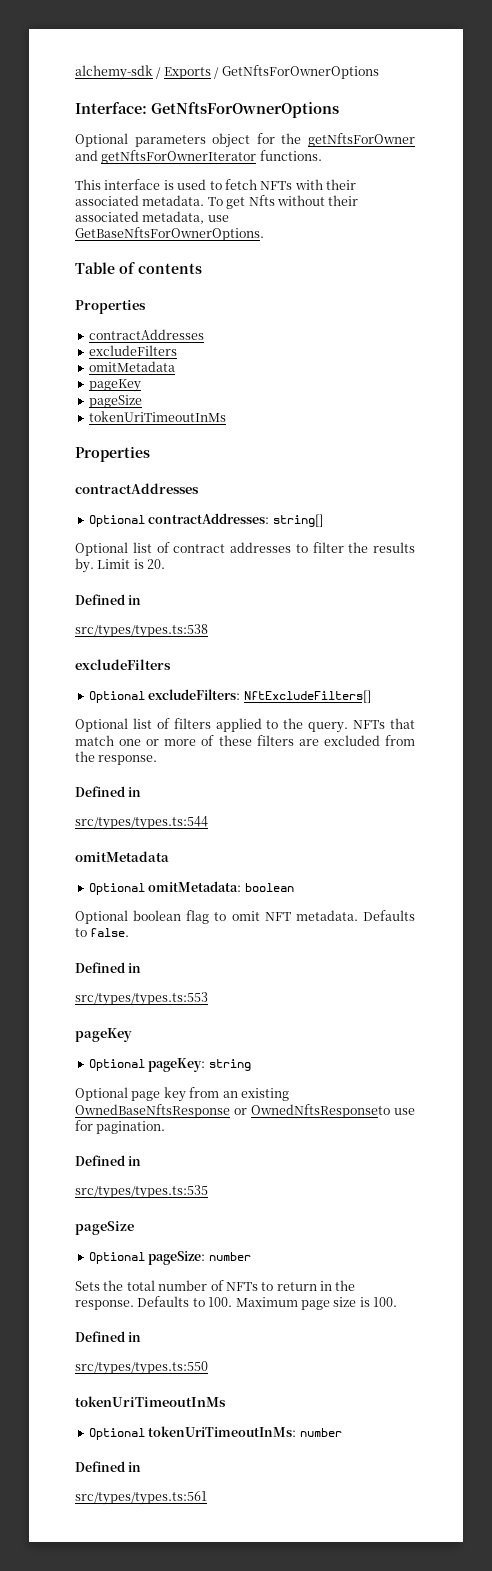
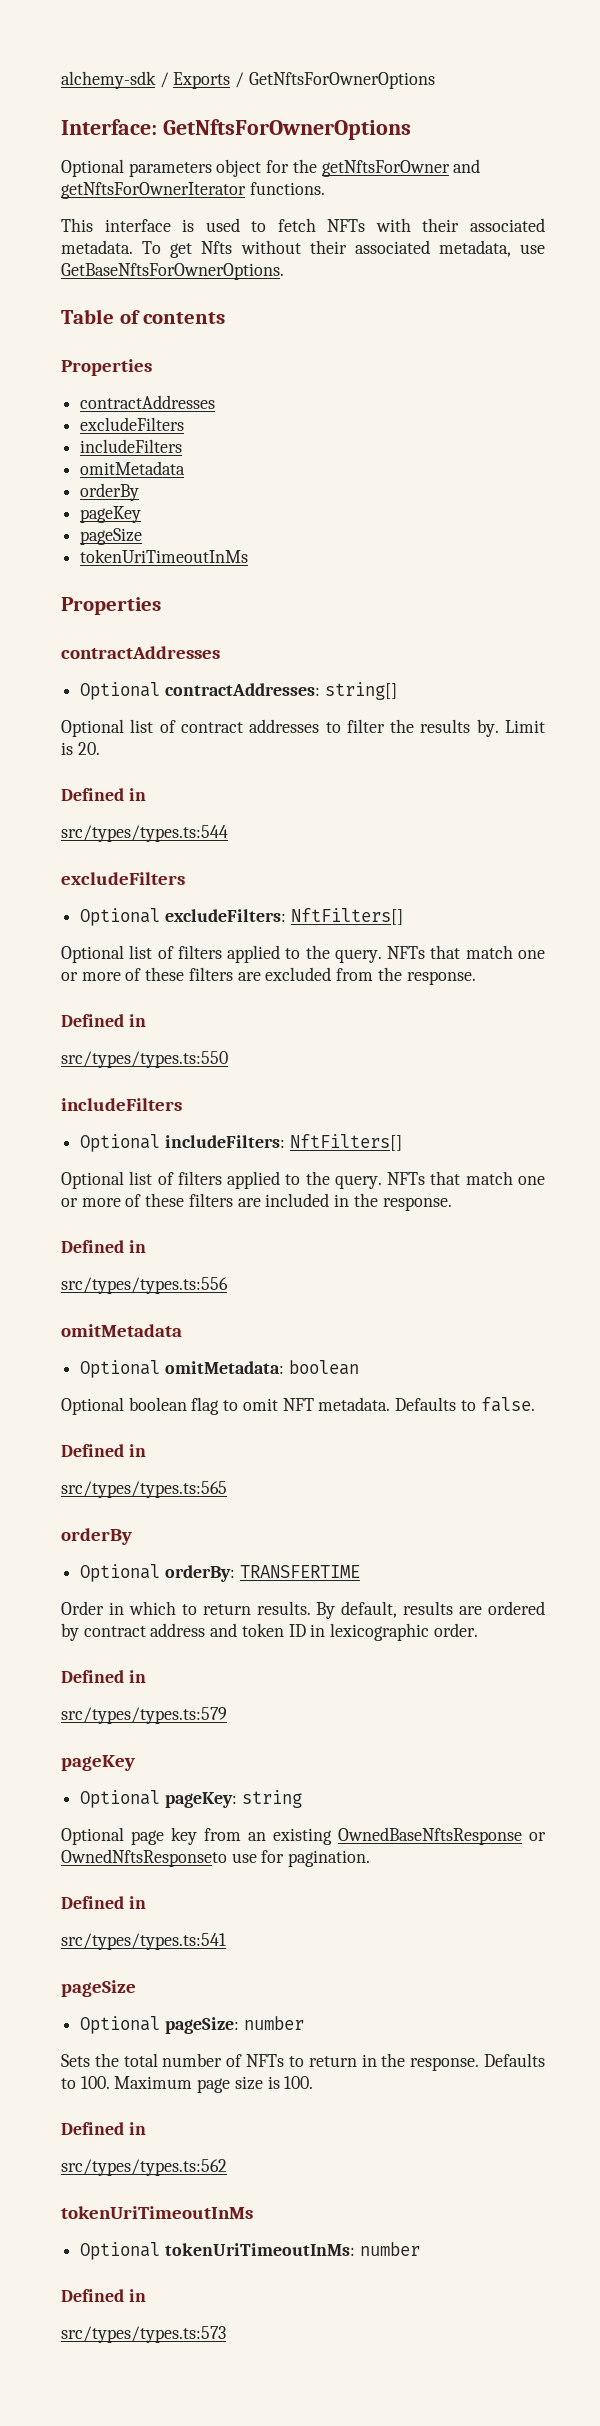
[88,361,175,372] // omitMetadata -> [80,439,183,453] [80,461,186,475] [80,483,140,501] // includeFilters // omitMetadata // orderBy
[75,624,208,638] src/types/types.ts:538 -> [61,825,228,842] src/types/types.ts:544
[243,690,371,703] NftExcludeFilters[] -> [290,908,403,925] NftFilters[]
[75,816,208,830] src/types/types.ts:544 -> [61,1051,228,1068] [61,1098,182,1111] [80,1134,402,1152] [61,1171,545,1189] [61,1193,452,1211] [61,1240,146,1253] [61,1277,228,1294] src/types/types.ts:550 // includeFilters // Optional includeFilters: NftFilters[] // Optional list of filters applied to the query. NFTs that match one or more of these filters are included in the response. // Defined in // src/types/types.ts:556
[75,992,208,1006] src/types/types.ts:553 -> [61,1481,227,1498] [61,1528,132,1545] [80,1564,360,1582] [61,1601,545,1619] [61,1623,478,1641] [61,1670,146,1683] [61,1707,227,1724] src/types/types.ts:565 // orderBy // Optional orderBy: TRANSFERTIME // Order in which to return results. By default, results are ordered by contract address and token ID in lexicographic order. // Defined in // src/types/types.ts:579
[75,1185,208,1199] src/types/types.ts:535 -> [61,1933,226,1950] src/types/types.ts:541
[75,1361,208,1375] src/types/types.ts:550 -> [61,2159,227,2176] src/types/types.ts:562
[75,1491,207,1505] src/types/types.ts:561 -> [61,2326,226,2343] src/types/types.ts:573

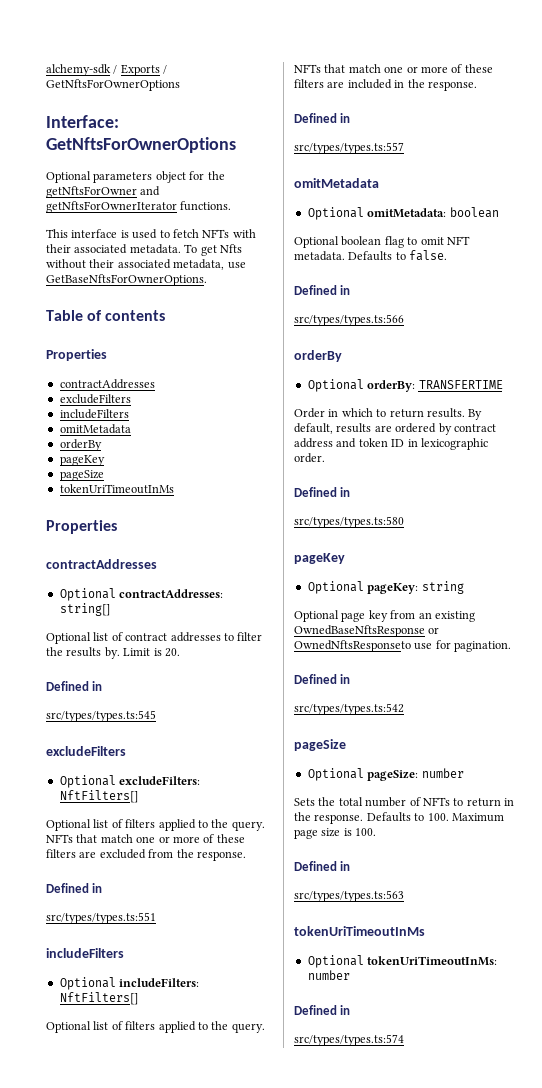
[61,825,228,842] src/types/types.ts:544 -> [46,710,156,722] src/types/types.ts:545
[61,1051,228,1068] src/types/types.ts:550 -> [46,912,156,924] src/types/types.ts:551
[61,1277,228,1294] src/types/types.ts:556 -> [294,142,404,154] src/types/types.ts:557
[61,1481,227,1498] src/types/types.ts:565 -> [294,314,404,326] src/types/types.ts:566
[61,1707,227,1724] src/types/types.ts:579 -> [294,516,404,528] src/types/types.ts:580
[61,1933,226,1950] src/types/types.ts:541 -> [294,703,404,715] src/types/types.ts:542
[61,2159,227,2176] src/types/types.ts:562 -> [294,890,404,902] src/types/types.ts:563
[61,2326,226,2343] src/types/types.ts:573 -> [294,1034,404,1046] src/types/types.ts:574

